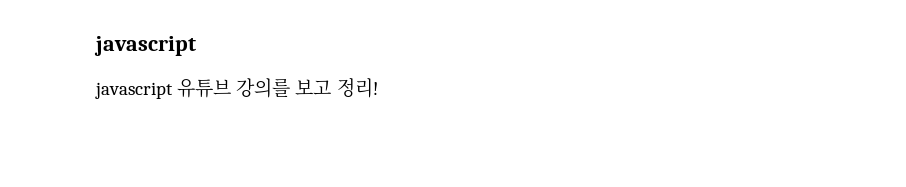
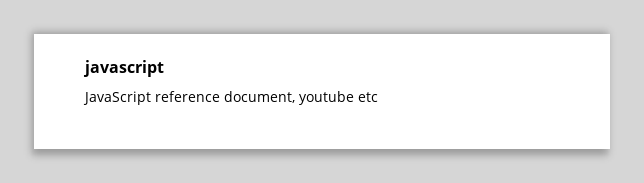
[95,78,378,99] javascript 유튜브 강의를 보고 정리! -> [83,91,378,105] JavaScript reference document, youtube etc

